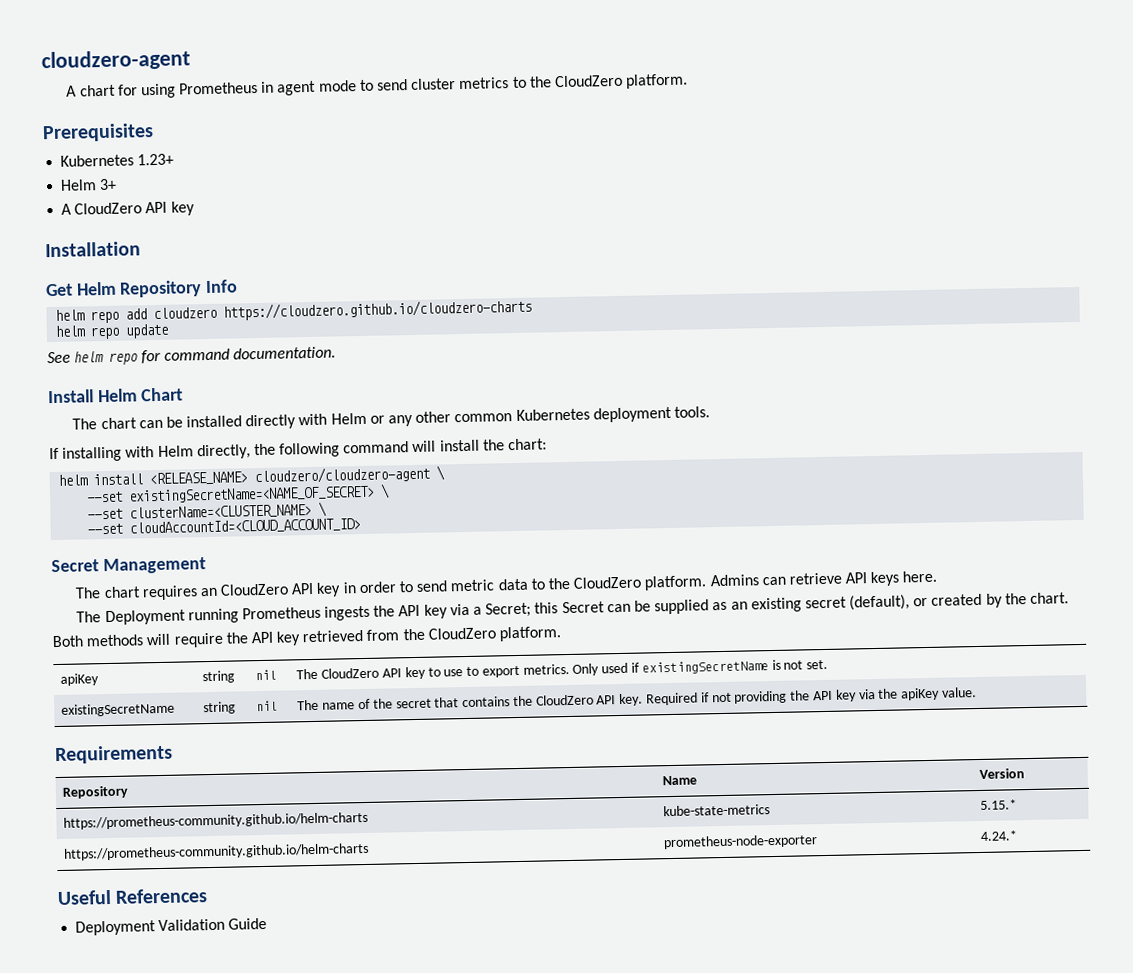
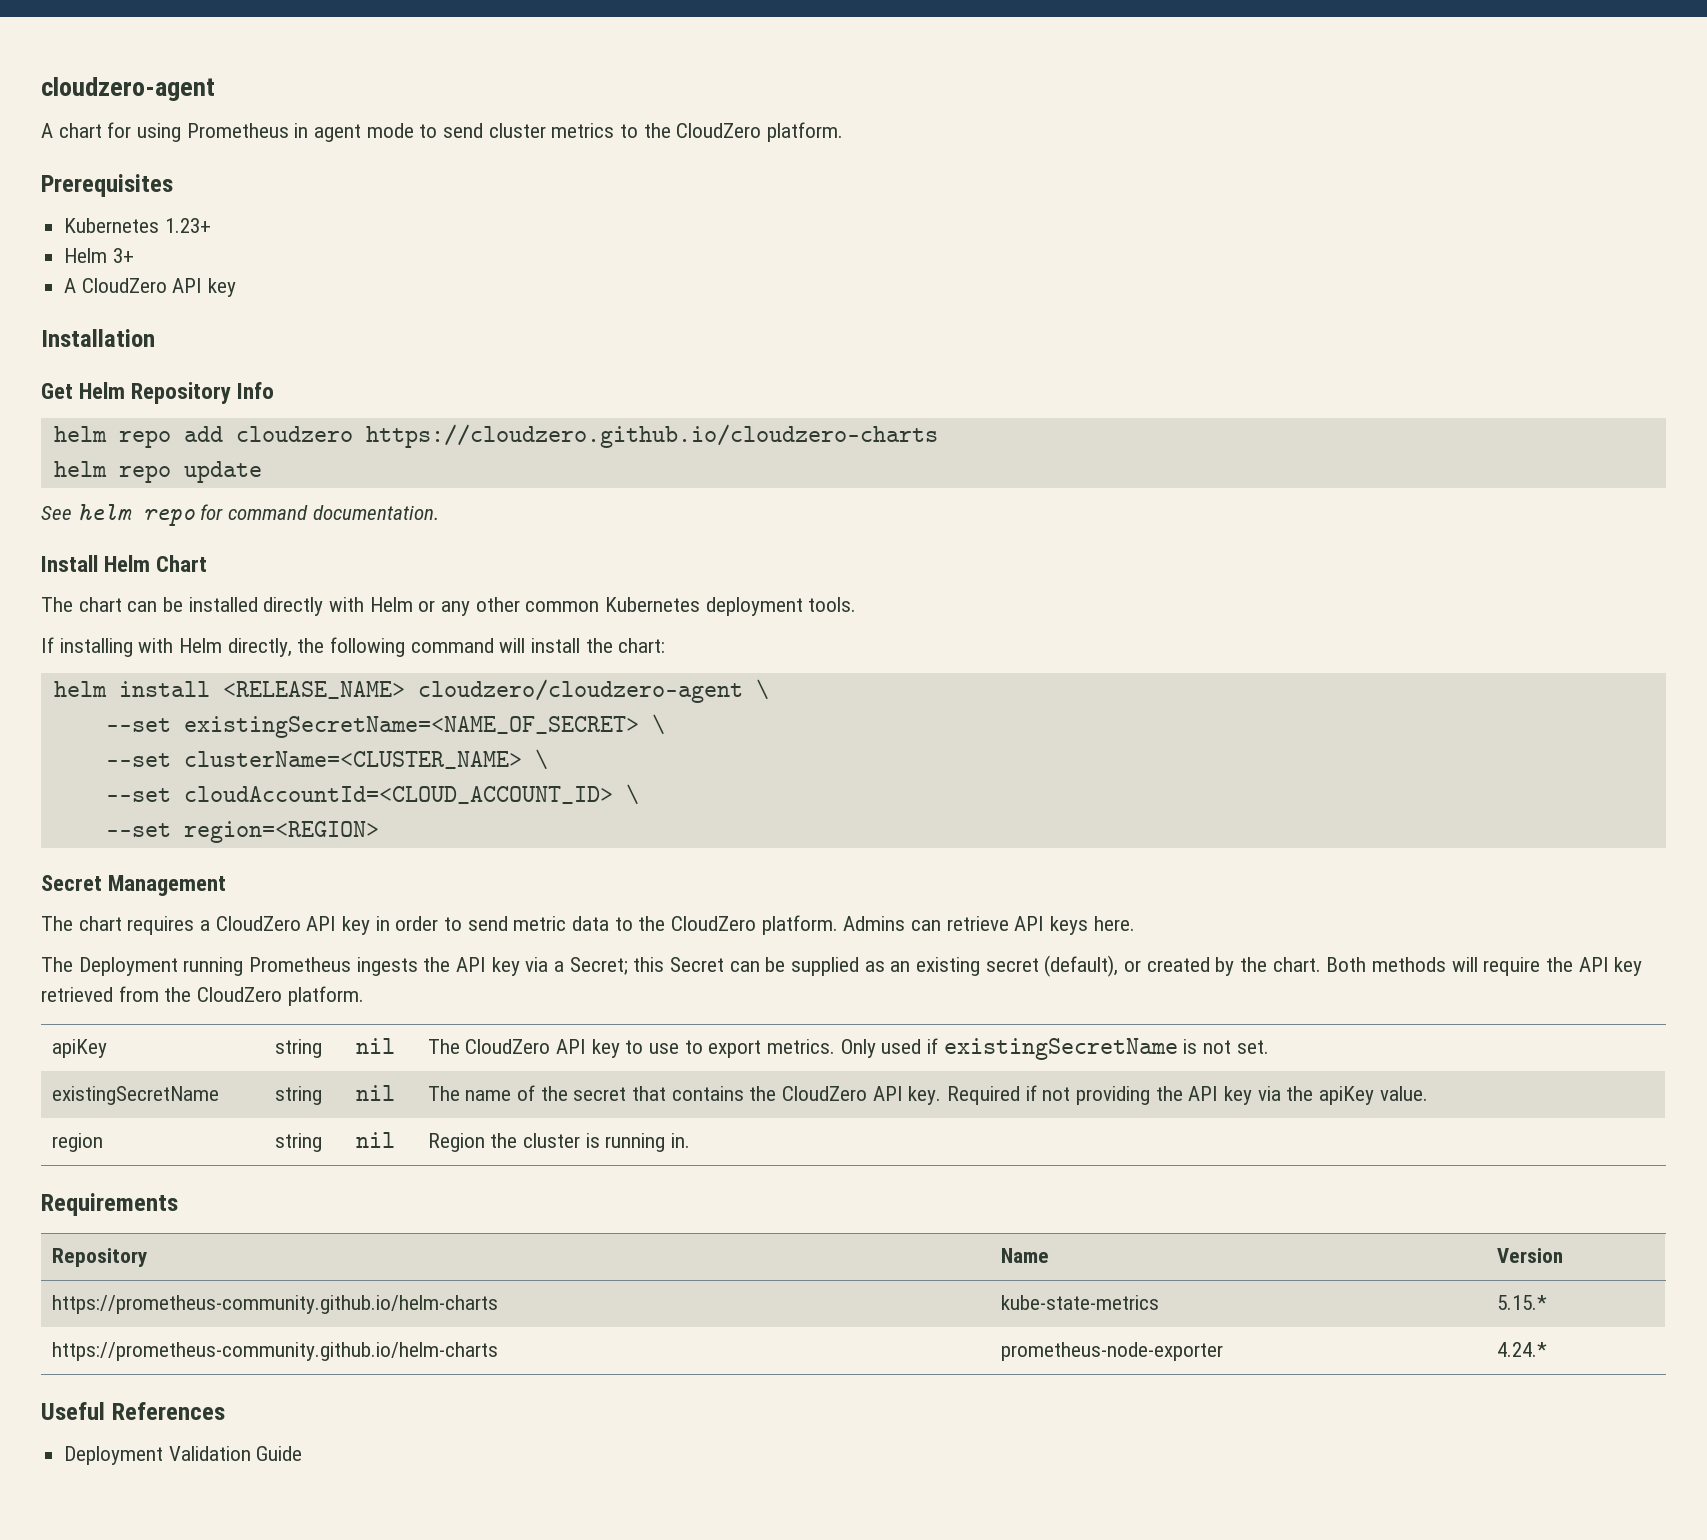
(362, 526) none -> [625,784,639,805] [105,821,379,843] \ // --set region=<REGION>
[199,587,218,597] an -> [200,920,211,931] a
(977, 692) none -> [51,1133,103,1152] [274,1133,322,1152] [355,1132,395,1148] [427,1133,690,1152] // region | string | nil | Region the cluster is running in.

